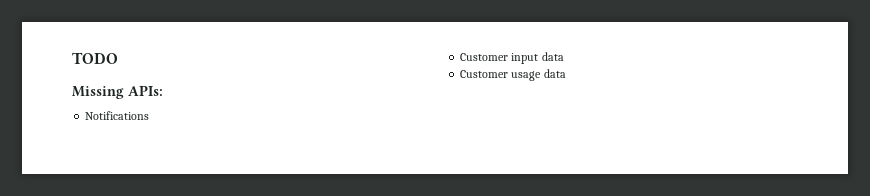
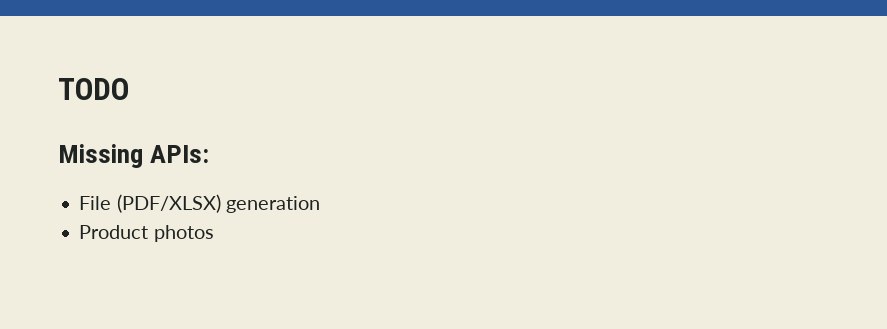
[85,111,150,120] [460,52,564,64] [460,69,566,81] Notifications // Customer input data // Customer usage data -> [79,194,320,213] [79,225,214,242] File (PDF/XLSX) generation // Product photos

